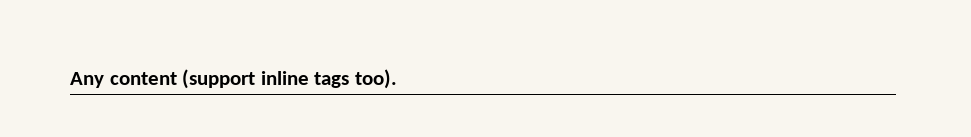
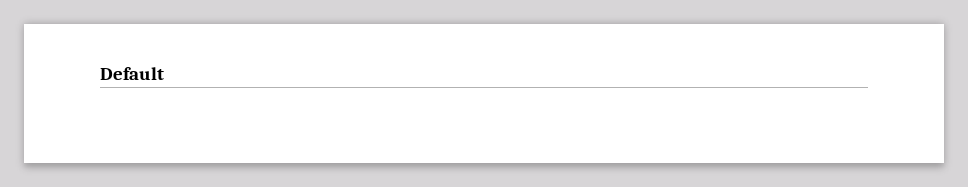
[70,69,397,89] Any content (support inline tags too). -> [100,67,164,80] Default

